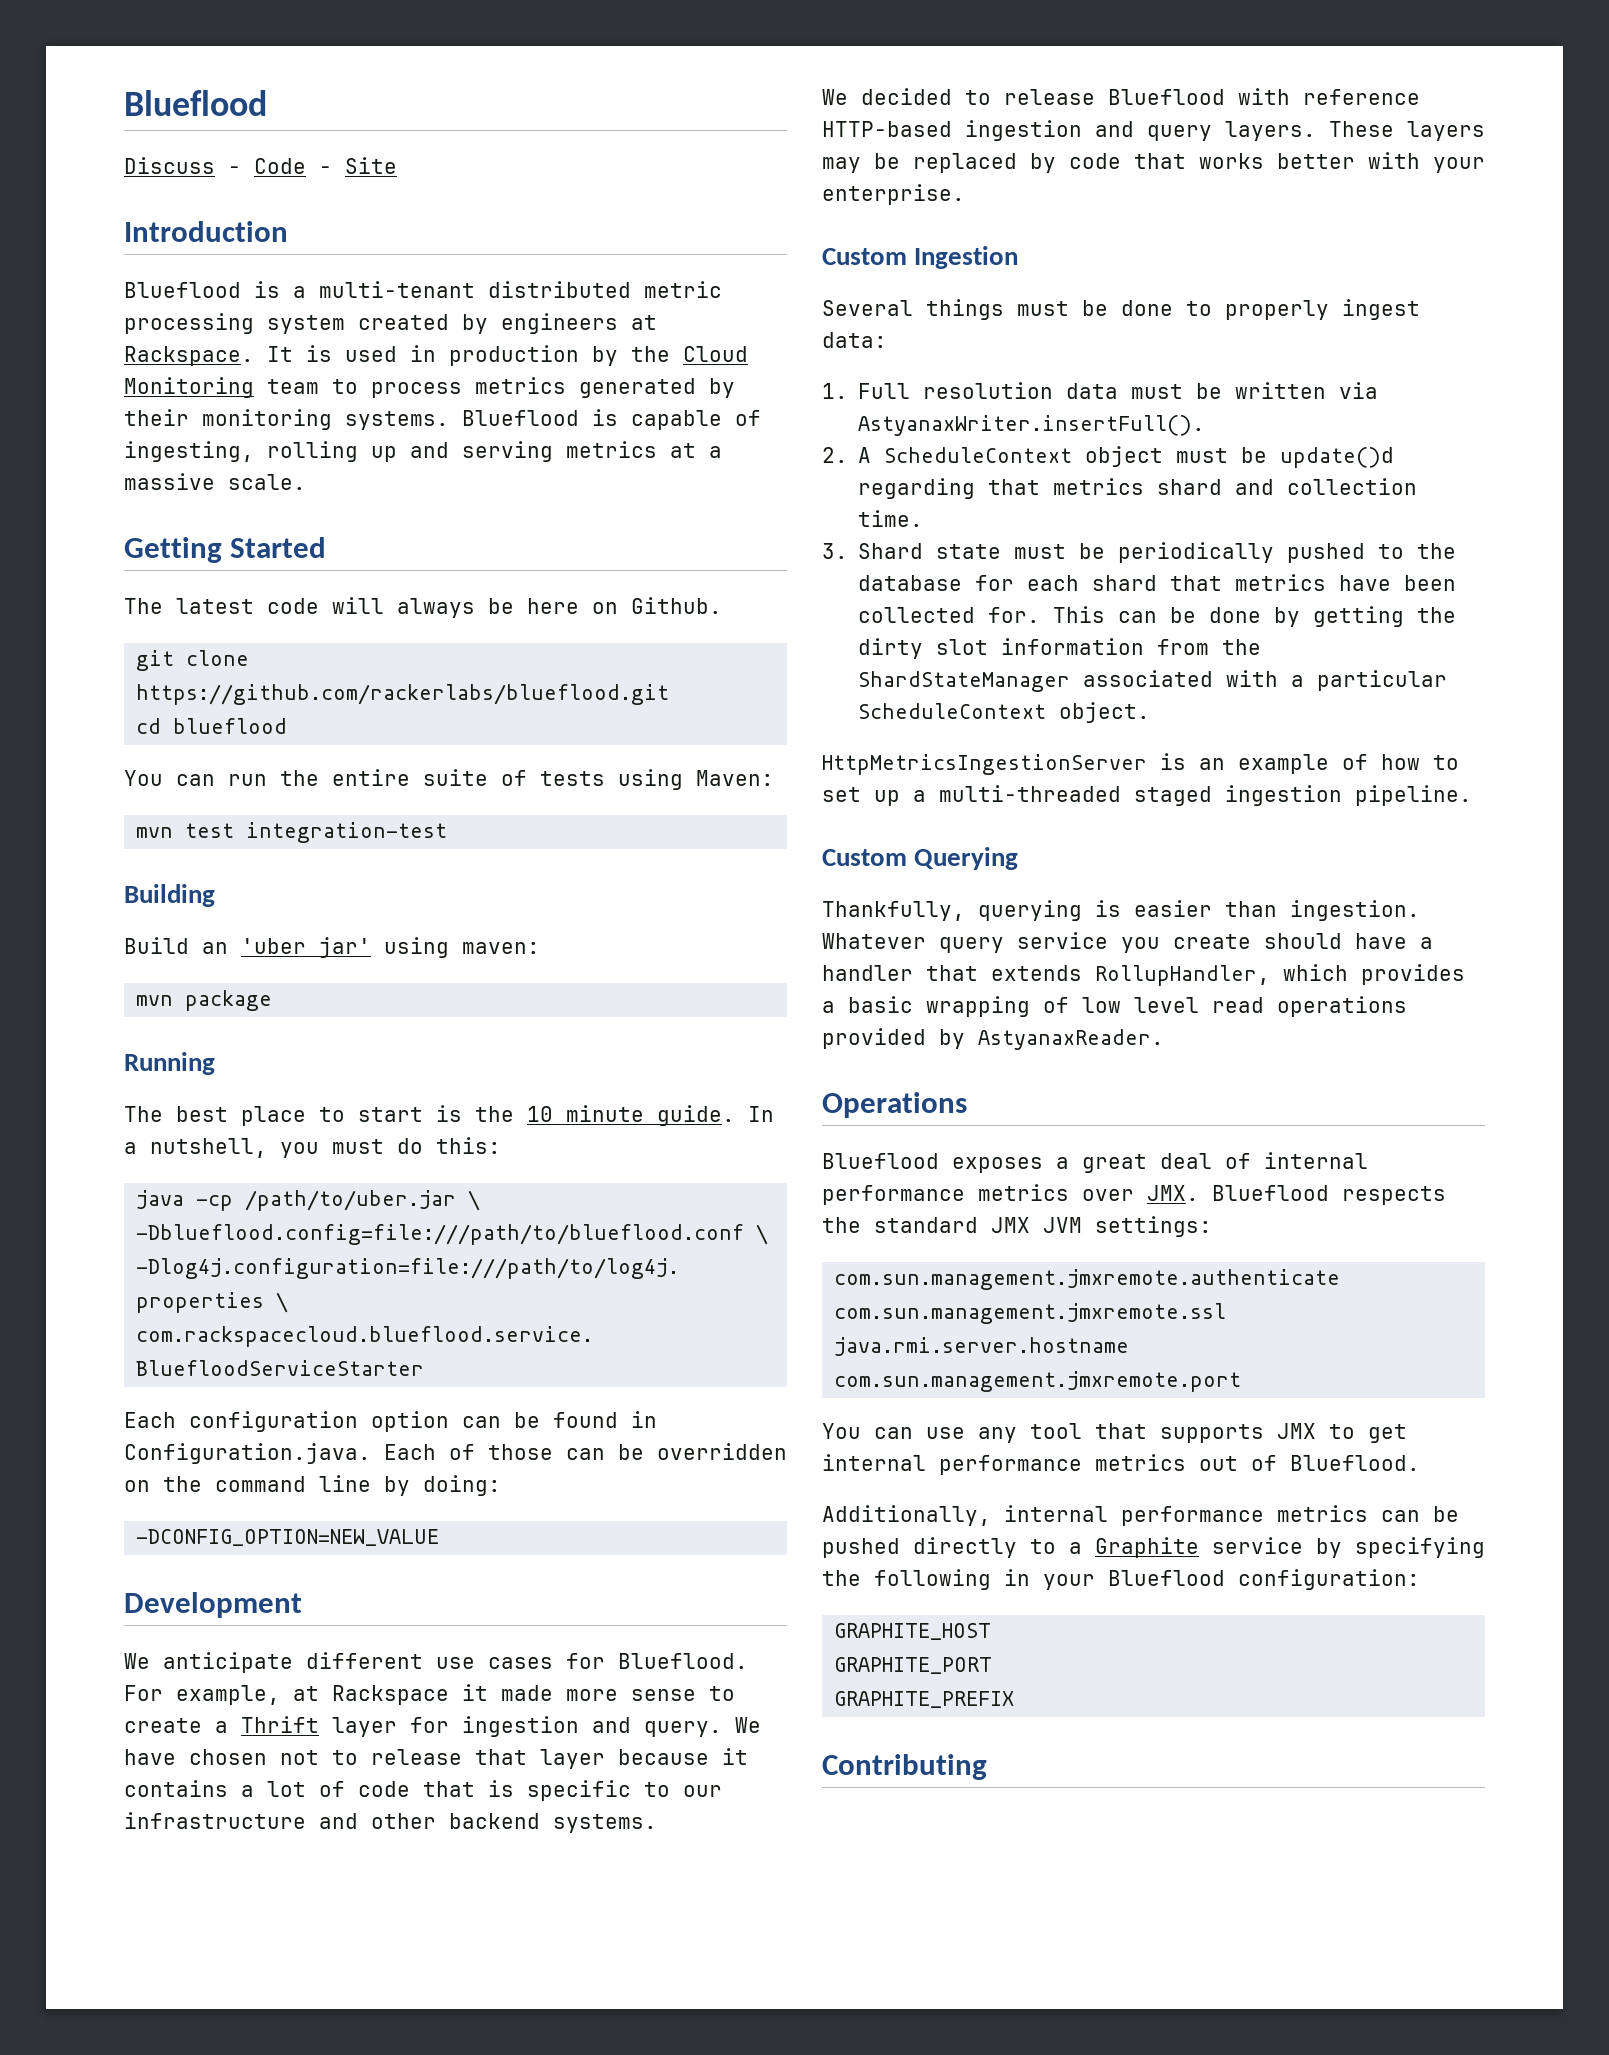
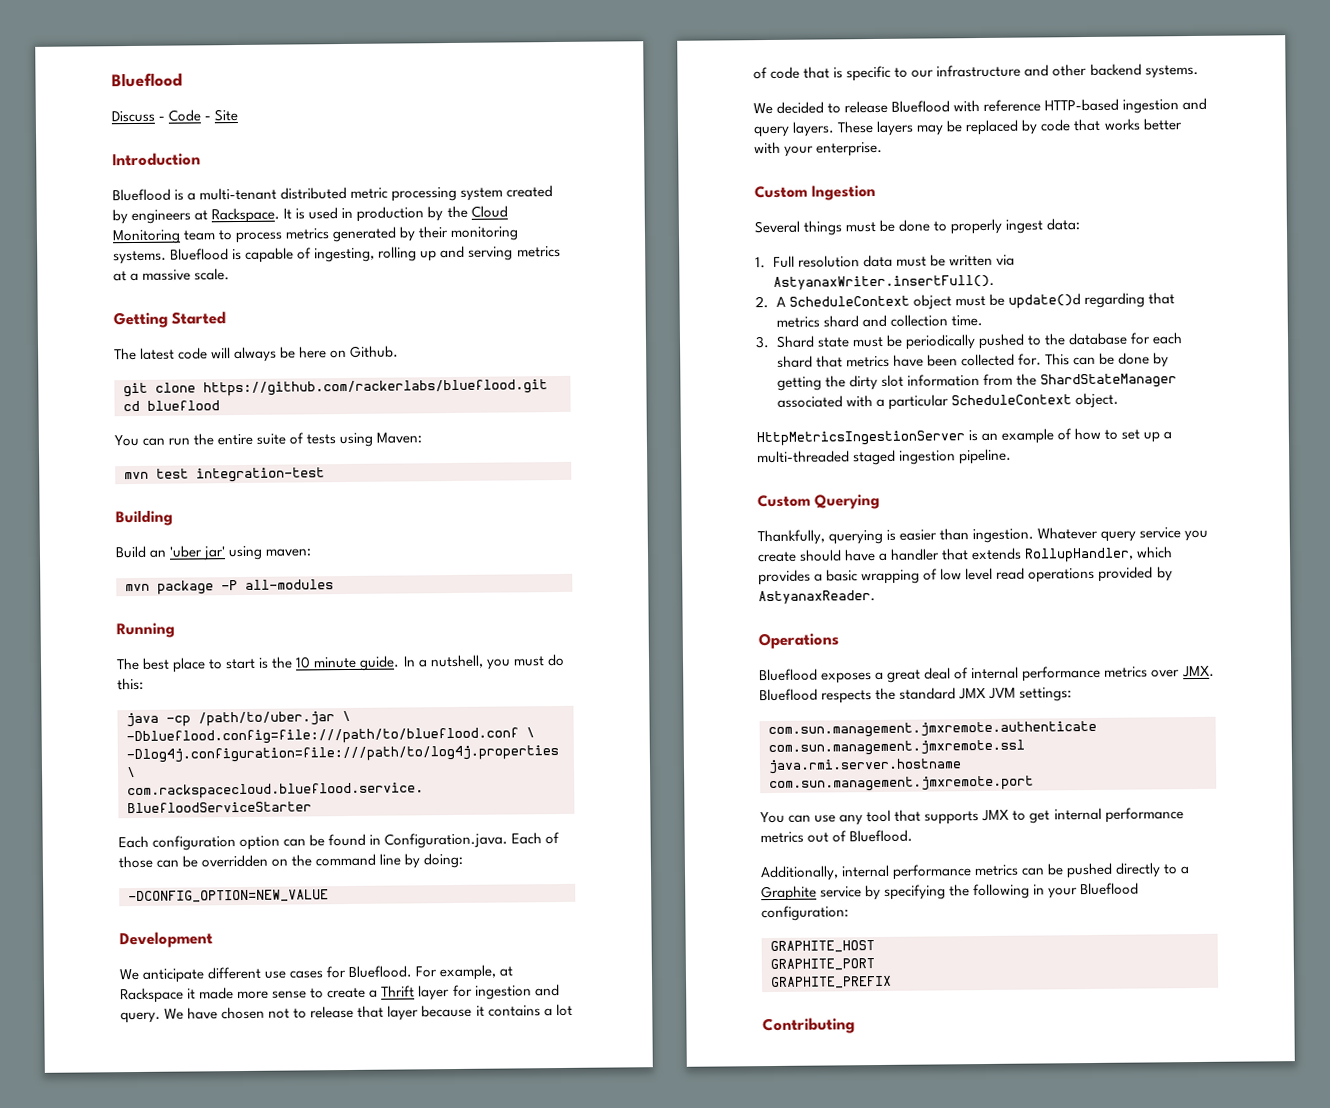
(273, 1000) none -> [221,579,334,591] -P all-modules

